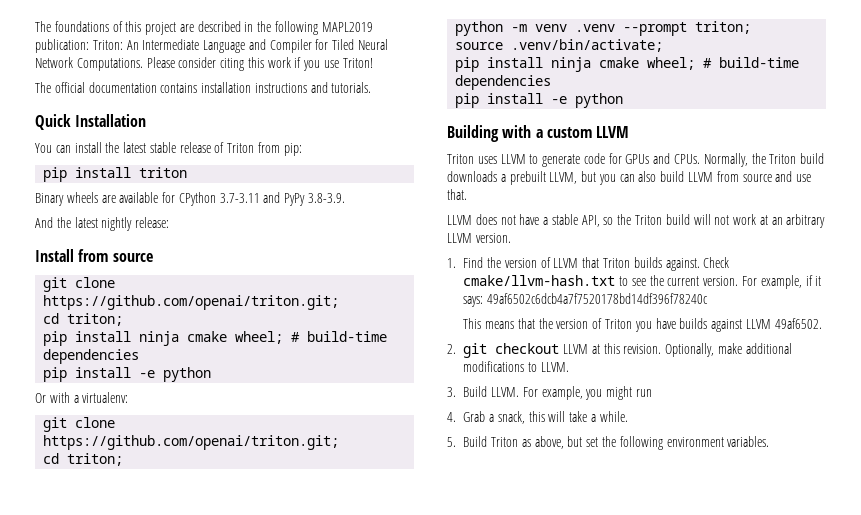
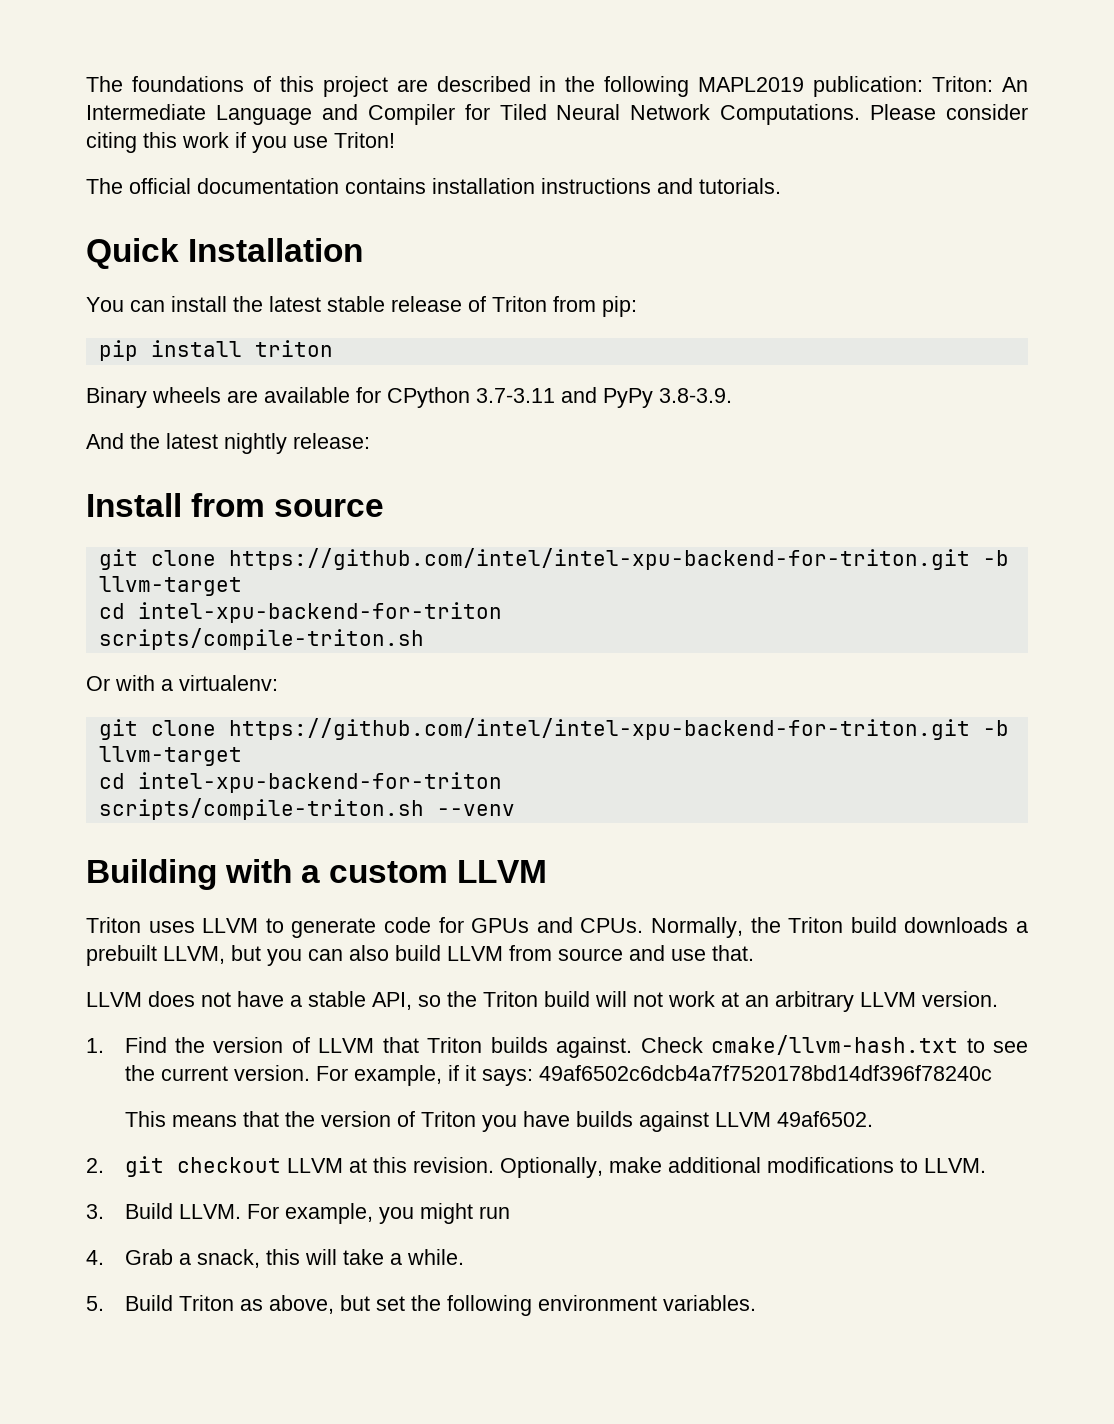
[43,295,340,310] [43,313,124,326] [43,331,388,346] [43,349,140,364] [43,367,212,382] https://github.com/openai/triton.git; // cd triton; // pip install ninja cmake wheel; # build-time dependencies // pip install -e python -> [228,548,1009,570] [98,576,242,596] [98,602,502,623] [98,628,424,650] https://github.com/intel/intel-xpu-backend-for-triton.git -b llvm-target // cd intel-xpu-backend-for-triton // scripts/compile-triton.sh
[43,435,340,450] [43,453,124,466] [455,21,752,36] [455,39,664,52] [455,57,800,72] [455,75,552,90] [455,93,624,108] https://github.com/openai/triton.git; // cd triton; // python -m venv .venv --prompt triton; // source .venv/bin/activate; // pip install ninja cmake wheel; # build-time dependencies // pip install -e python -> [228,718,1009,740] [98,746,242,766] [98,772,502,793] [98,798,515,820] https://github.com/intel/intel-xpu-backend-for-triton.git -b llvm-target // cd intel-xpu-backend-for-triton // scripts/compile-triton.sh --venv

